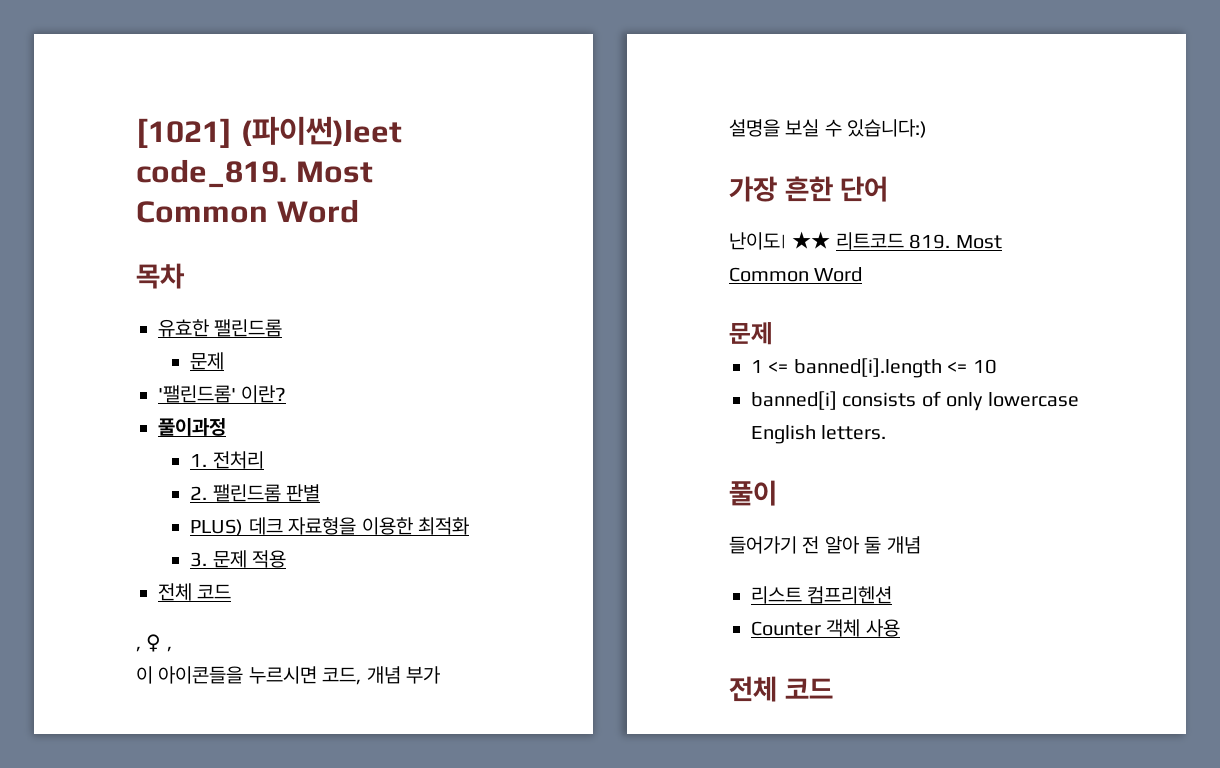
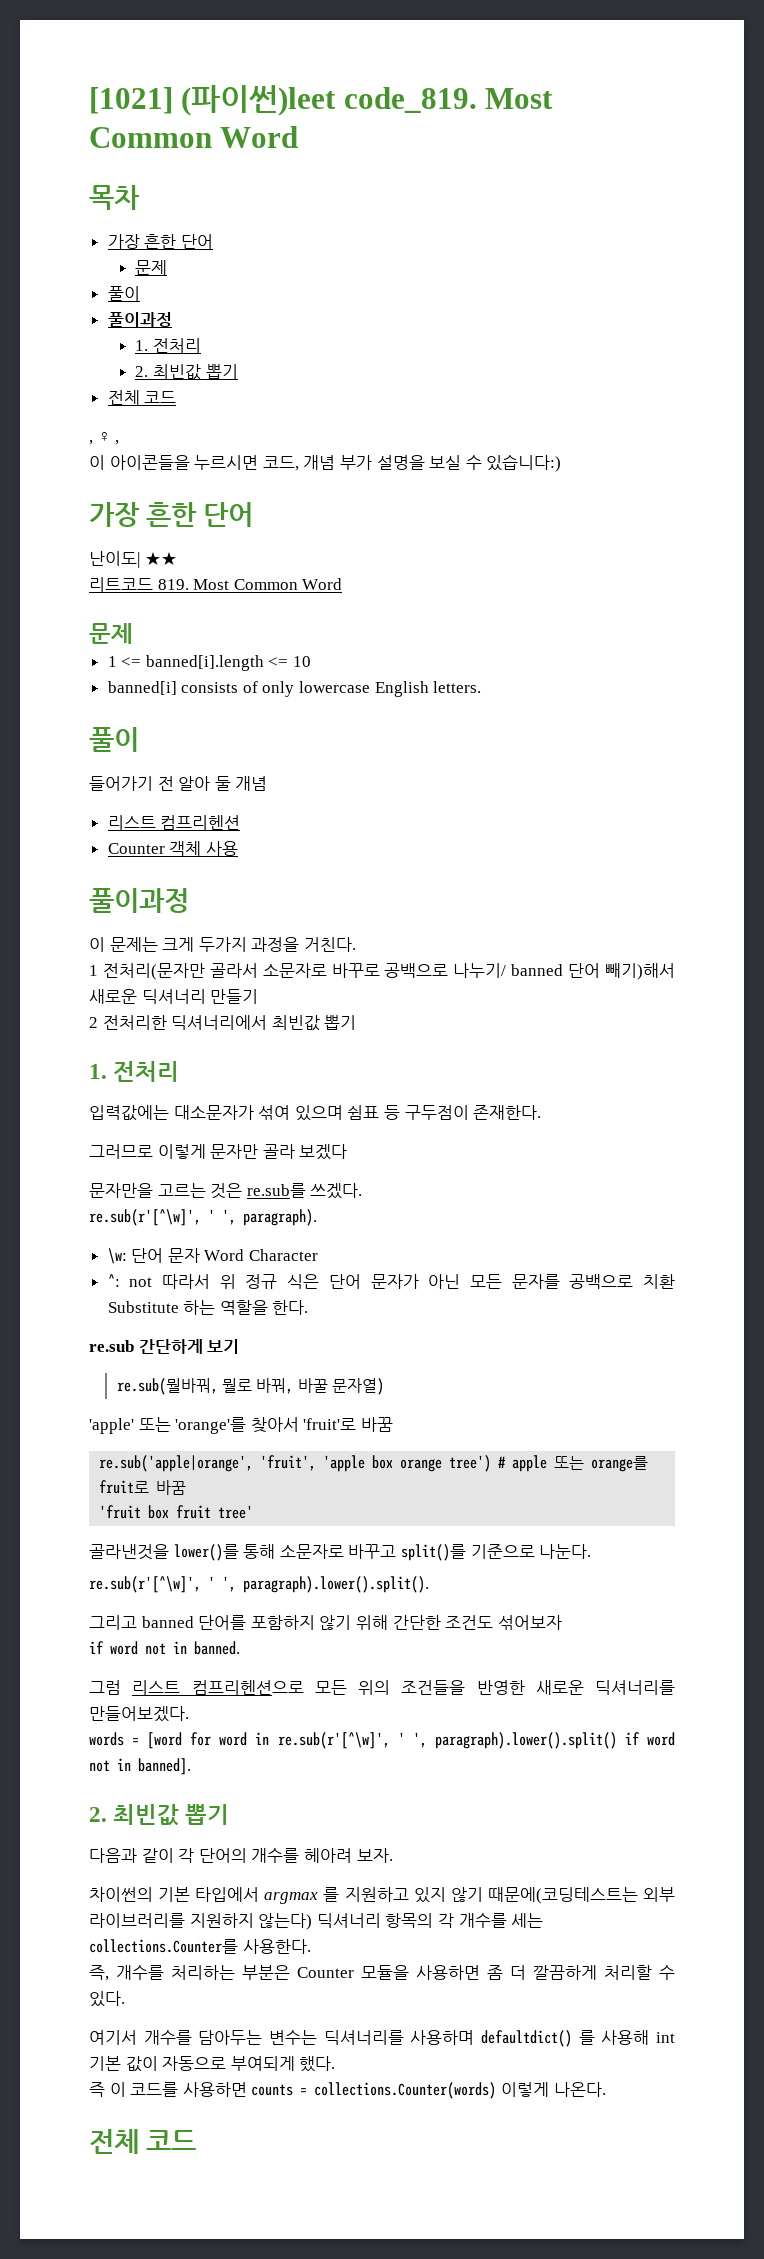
[158,319,283,337] [190,352,225,370] [158,385,287,403] 유효한 팰린드롬 // 문제 // '팰린드롬' 이란? -> [107,234,213,249] [135,260,168,275] [107,286,140,301] 가장 흔한 단어 // 문제 // 풀이
[212,484,321,502] [190,517,469,536] [190,550,287,568] 팰린드롬 판별 // PLUS) 데크 자료형을 이용한 최적화 // 3. 문제 적용 -> [152,364,238,380] 최빈값 뽑기
(831, 240) none -> (177, 558) //
(900, 628) none -> [89,888,189,913] [89,937,356,952] [89,963,675,980] [89,989,259,1004] [89,1015,357,1031] [89,1061,180,1082] [89,1105,542,1121] [89,1144,348,1160] [89,1183,363,1199] [89,1209,317,1226] [107,1248,319,1264] [107,1274,675,1289] [107,1300,309,1315] [89,1339,240,1354] [116,1378,384,1395] [89,1417,393,1434] [99,1455,649,1472] [99,1480,187,1495] [99,1505,254,1519] [89,1544,592,1561] [89,1576,429,1593] [89,1615,562,1630] [89,1641,240,1655] [89,1680,675,1695] [89,1706,189,1722] [89,1732,675,1749] [89,1758,191,1775] [89,1804,230,1826] [89,1848,393,1863] [89,1887,675,1904] [89,1913,544,1930] [89,1939,311,1954] [89,1965,675,1981] [89,1991,125,2007] [89,2030,675,2047] [89,2056,336,2072] [89,2082,606,2099] // 풀이과정 // 이 문제는 크게 두가지 과정을 거친다. // 1 전처리(문자만 골라서 소문자로 바꾸로 공백으로 나누기/ banned 단어 빼기)해서 새로운 딕셔너리 만들기 // 2 전처리한 딕셔너리에서 최빈값 뽑기 // 1. 전처리 // 입력값에는 대소문자가 섞여 있으며 쉼표 등 구두점이 존재한다. // 그러므로 이렇게 문자만 골라 보겠다 // 문자만을 고르는 것은 re.sub를 쓰겠다. // re.sub(r'[^\w]', ' ', paragraph). // \w: 단어 문자 Word Character // ^: not 따라서 위 정규 식은 단어 문자가 아닌 모든 문자를 공백으로 치환 Substitute 하는 역할을 한다. // re.sub 간단하게 보기 // re.sub(뭘바꿔, 뭘로 바꿔, 바꿀 문자열) // 'apple' 또는 'orange'를 찾아서 'fruit'로 바꿈 // re.sub('apple|orange', 'fruit', 'apple box orange tree') # apple 또는 orange를 fruit로 바꿈 // 'fruit box fruit tree' // 골라낸것을 lower()를 통해 소문자로 바꾸고 split()를 기준으로 나눈다. // re.sub(r'[^\w]', ' ', paragraph).lower().split(). // 그리고 banned 단어를 포함하지 않기 위해 간단한 조건도 섞어보자 // if word not in banned. // 그럼 리스트 컴프리헨션으로 모든 위의 조건들을 반영한 새로운 딕셔너리를 만들어보겠다. // words = [word for word in re.sub(r'[^\w]', ' ', paragraph).lower().split() if word not in banned]. // 2. 최빈값 뽑기 // 다음과 같이 각 단어의 개수를 헤아려 보자. // 차이썬의 기본 타입에서 argmax 를 지원하고 있지 않기 때문에(코딩테스트는 외부 라이브러리를 지원하지 않는다) 딕셔너리 항목의 각 개수를 세는 collections.Counter를 사용한다. // 즉, 개수를 처리하는 부분은 Counter 모듈을 사용하면 좀 더 깔끔하게 처리할 수 있다. // 여기서 개수를 담아두는 변수는 딕셔너리를 사용하며 defaultdict() 를 사용해 int 기본 값이 자동으로 부여되게 했다. // 즉 이 코드를 사용하면 counts = collections.Counter(words) 이렇게 나온다.

